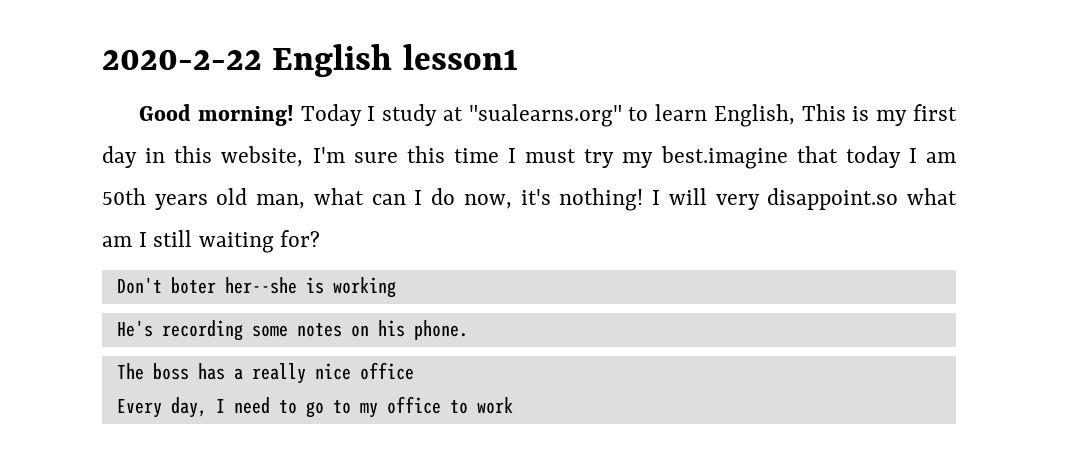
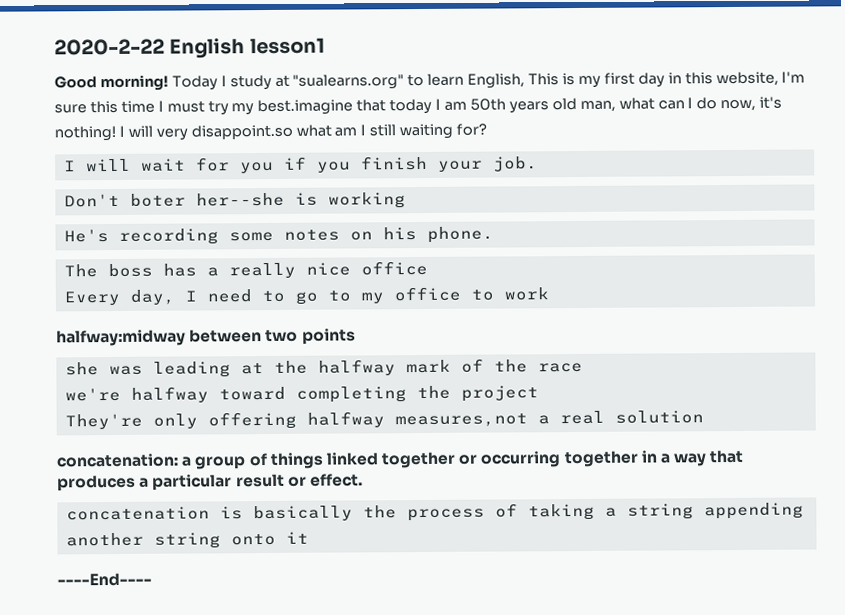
(321, 238) none -> [63,155,538,174] // I will wait for you if you finish your job.
(513, 405) none -> [56,328,356,347] [64,358,583,378] [64,385,539,403] [64,410,704,430] [56,449,745,470] [57,473,363,492] [65,502,804,522] [65,531,309,549] [57,572,152,587] // halfway:midway between two points // she was leading at the halfway mark of the race // we're halfway toward completing the project // They're only offering halfway measures,not a real solution // concatenation: a group of things linked together or occurring together in a way that produces a particular result or effect. // concatenation is basically the process of taking a string appending another string onto it // ----End----

